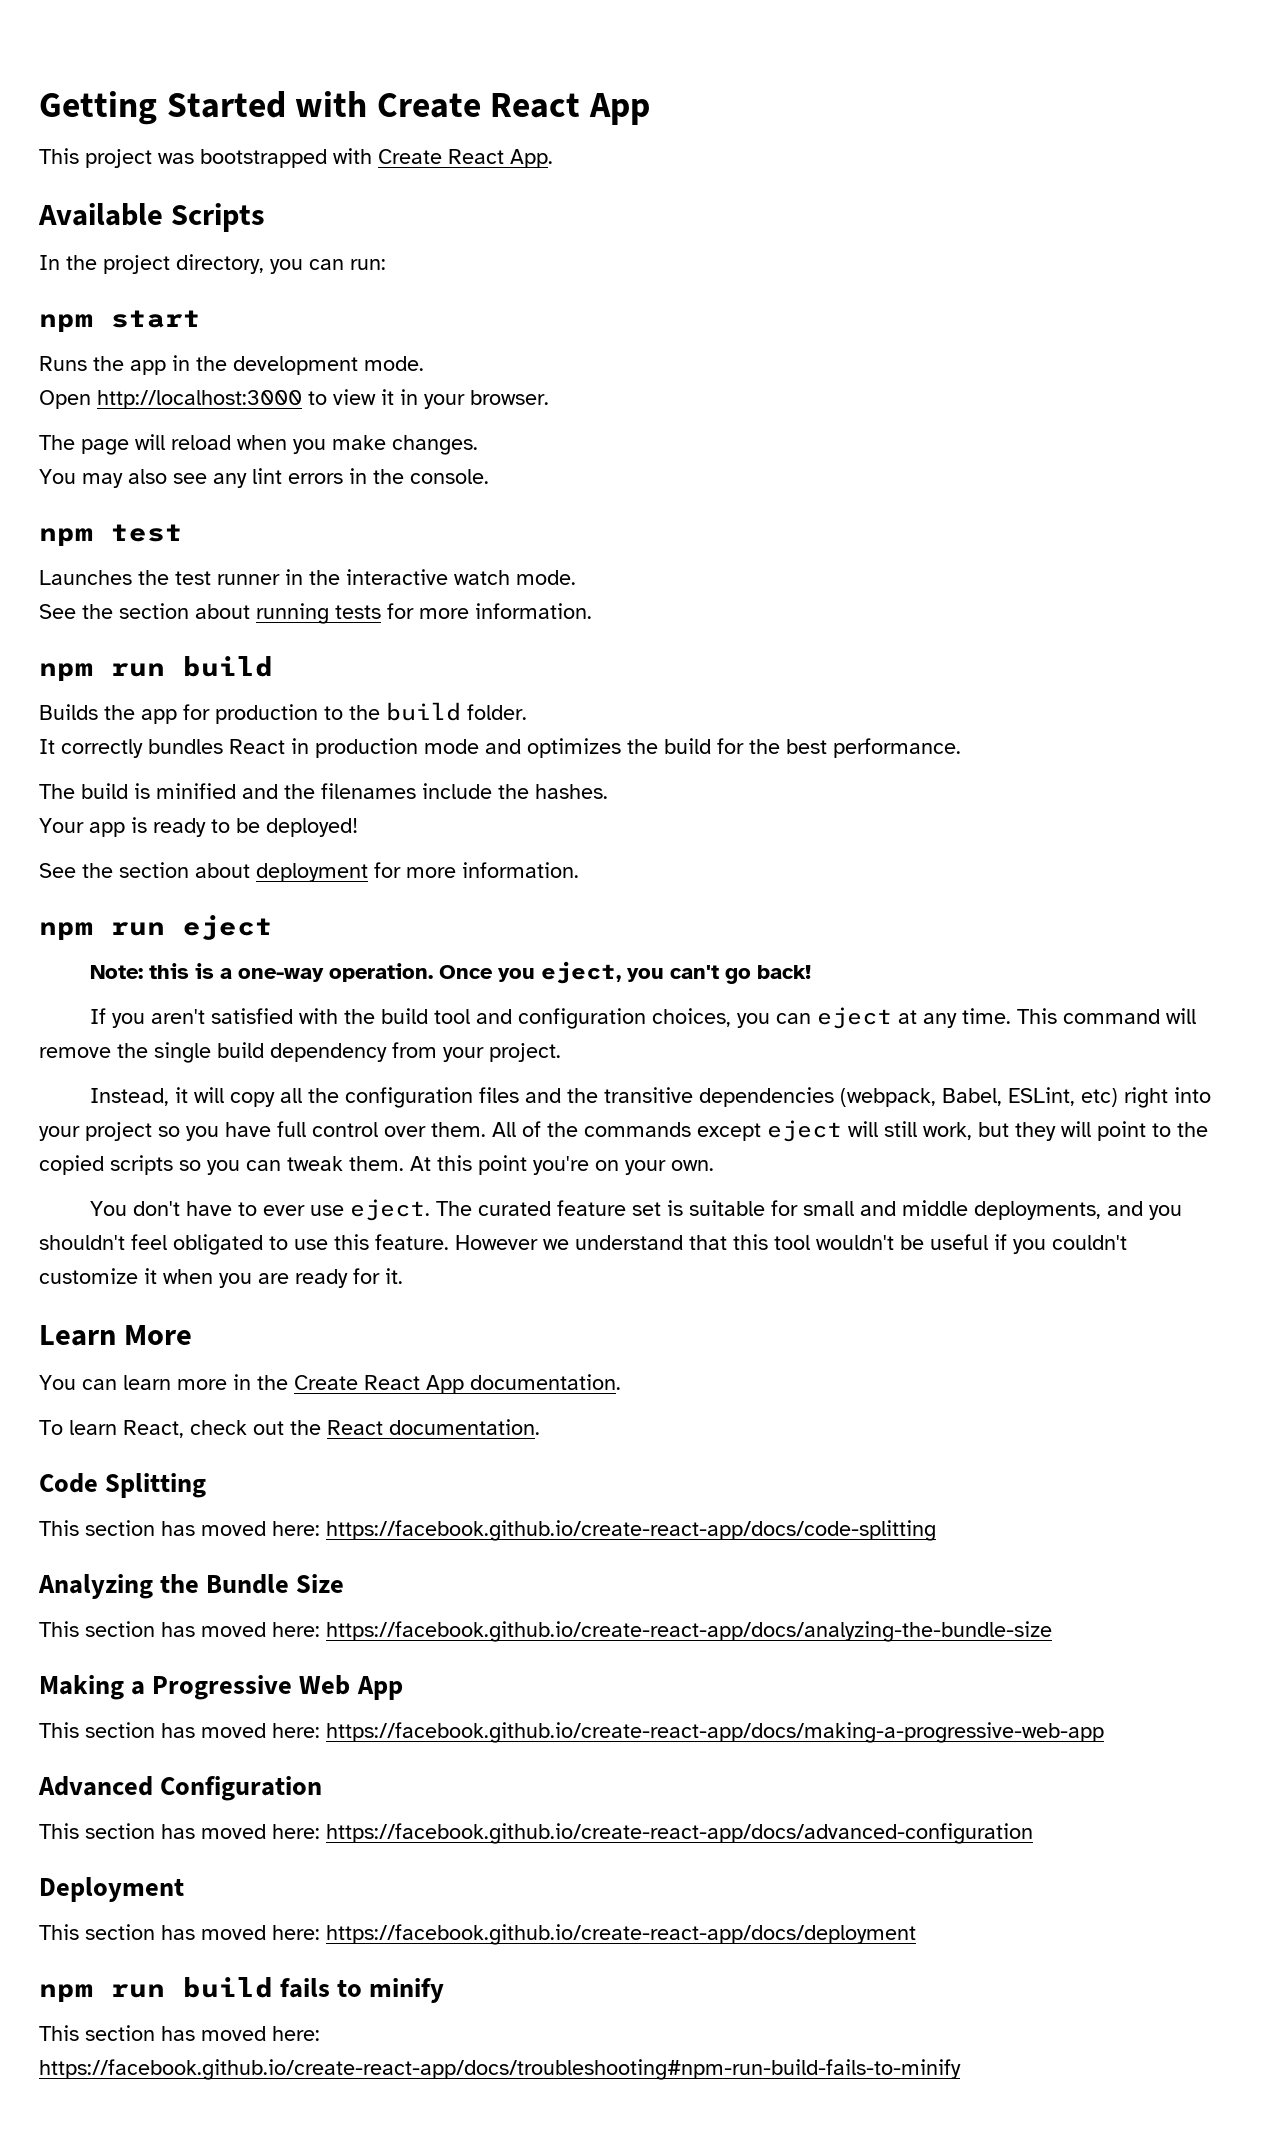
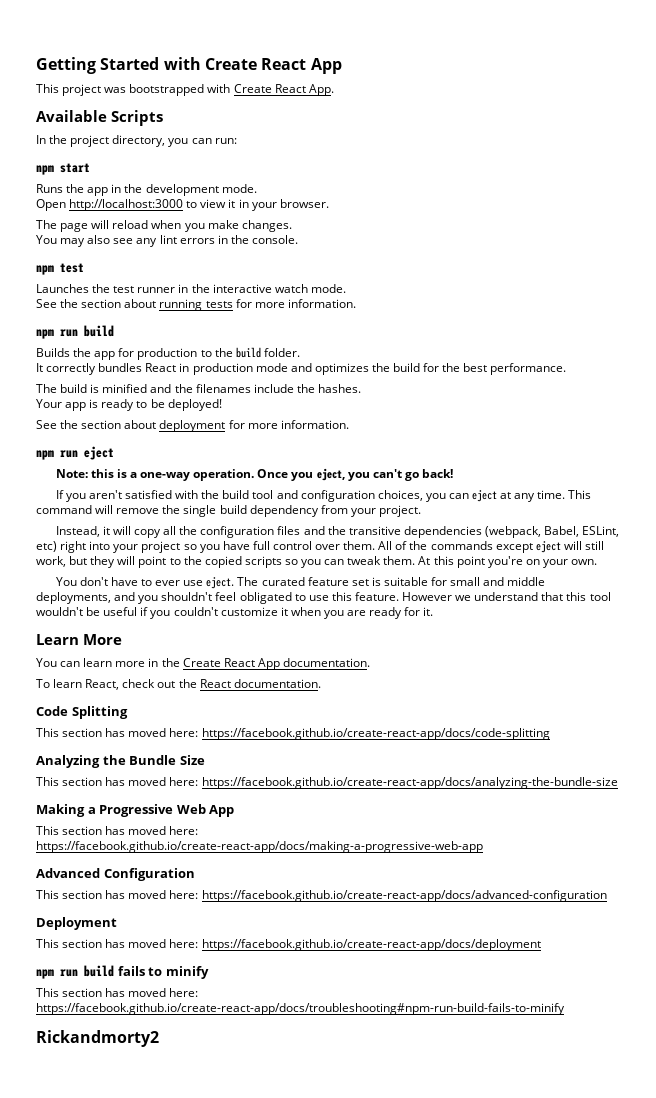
(961, 2069) none -> [36,1030,159,1047] // Rickandmorty2

